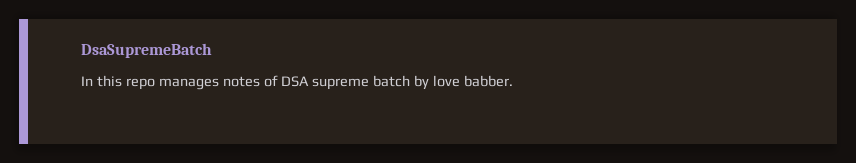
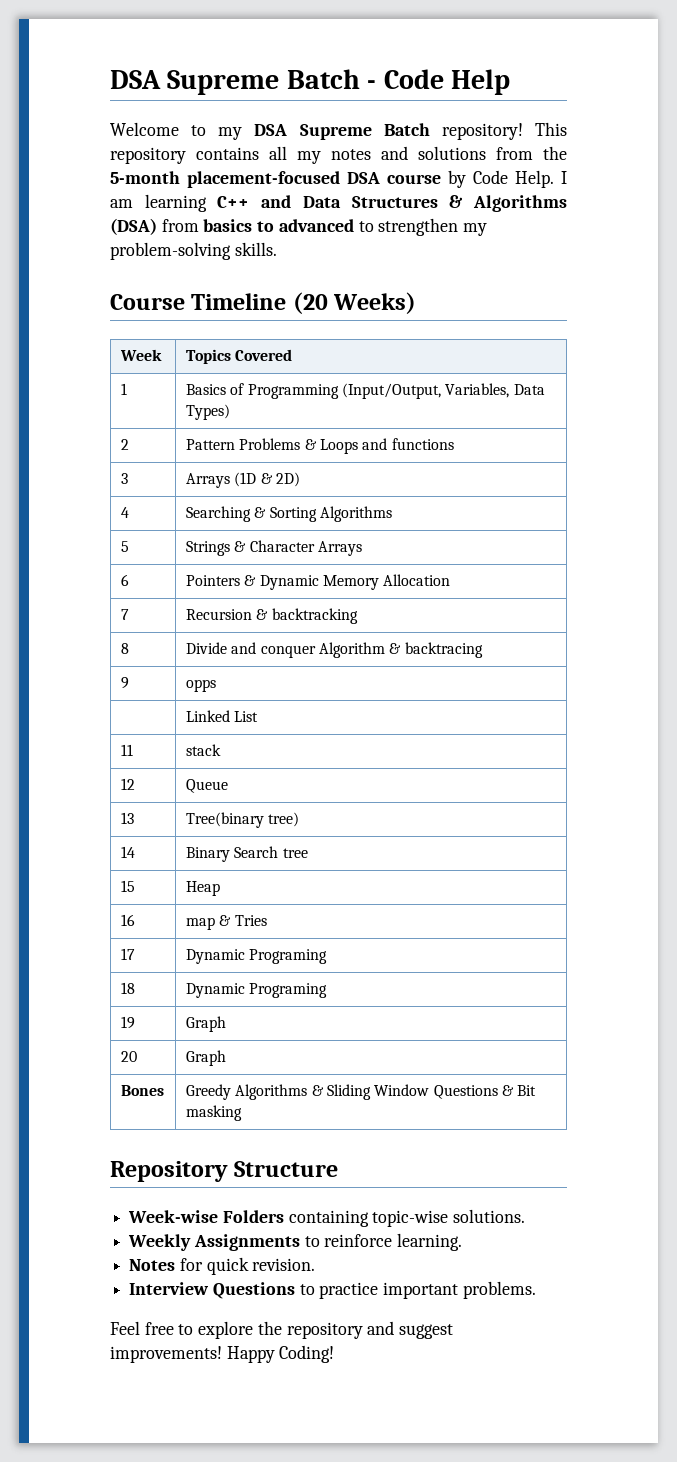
[81,43,212,58] [81,75,514,90] DsaSupremeBatch // In this repo manages notes of DSA supreme batch by love babber. -> [110,69,511,95] [110,122,567,140] [110,146,567,164] [110,170,567,188] [110,194,567,212] [110,218,488,236] [110,242,277,260] [110,292,417,314] [119,349,162,361] [185,349,293,364] [120,383,127,395] [185,383,545,399] [185,404,230,420] [120,439,129,450] [185,438,454,454] [120,473,128,484] [185,472,300,488] [120,507,129,518] [185,506,392,522] [120,541,129,552] [185,540,362,556] [120,574,129,586] [185,574,451,590] [120,609,129,620] [185,608,358,624] [120,643,129,654] [185,642,483,658] [120,677,129,689] [185,679,216,692] [185,710,259,722] [120,744,133,756] [185,744,221,756] [120,778,135,790] [185,779,228,793] [120,812,134,824] [185,812,300,828] [120,846,135,858] [185,846,308,862] [120,880,135,892] [185,881,220,896] [120,914,135,926] [185,915,267,930] [120,948,135,960] [185,949,328,964] [120,982,135,994] [185,983,328,998] [120,1016,135,1029] [185,1016,226,1032] [120,1051,137,1062] [185,1050,226,1066] [120,1085,164,1096] [185,1084,537,1100] [185,1105,242,1121] [110,1161,339,1182] [128,1209,526,1227] [128,1233,463,1251] [129,1257,316,1275] [129,1281,536,1299] [110,1321,454,1339] [110,1345,335,1363] DSA Supreme Batch - Code Help // Welcome to my DSA Supreme Batch repository! This repository contains all my notes and solutions from the 5-month placement-focused DSA course by Code Help. I am learning C++ and Data Structures & Algorithms (DSA) from basics to advanced to strengthen my problem-solving skills. // Course Timeline (20 Weeks) // Week | Topics Covered // 1 | Basics of Programming (Input/Output, Variables, Data Types) // 2 | Pattern Problems & Loops and functions // 3 | Arrays (1D & 2D) // 4 | Searching & Sorting Algorithms // 5 | Strings & Character Arrays // 6 | Pointers & Dynamic Memory Allocation // 7 | Recursion & backtracking // 8 | Divide and conquer Algorithm & backtracing // 9 | opps // | Linked List // 11 | stack // 12 | Queue // 13 | Tree(binary tree) // 14 | Binary Search tree // 15 | Heap // 16 | map & Tries // 17 | Dynamic Programing // 18 | Dynamic Programing // 19 | Graph // 20 | Graph // Bones | Greedy Algorithms & Sliding Window Questions & Bit masking // Repository Structure // Week-wise Folders containing topic-wise solutions. // Weekly Assignments to reinforce learning. // Notes for quick revision. // Interview Questions to practice important problems. // Feel free to explore the repository and suggest improvements! Happy Coding!

